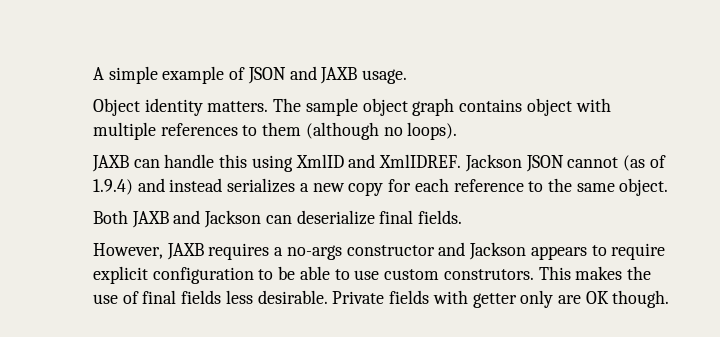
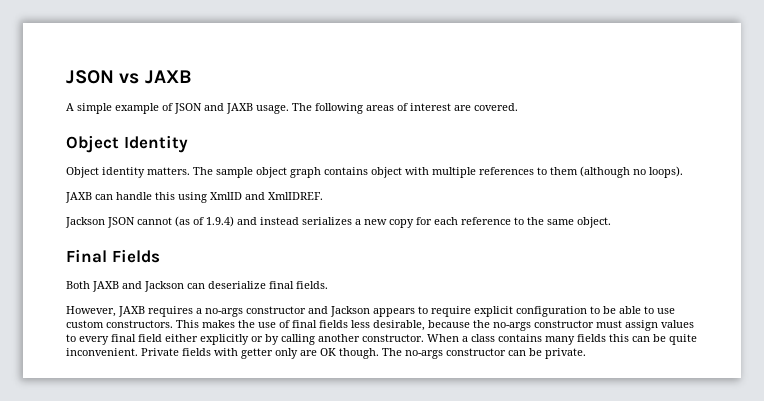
(93, 73) none -> [66,70,192,84] JSON vs JAXB //
(408, 76) none -> [292,103,518,114] [66,135,188,153] The following areas of interest are covered. // Object Identity
(462, 161) none -> (323, 196) //
(669, 187) none -> [66,249,160,263] // Final Fields
[443,269,534,280] construtors. -> [106,320,173,328] constructors.
[257,290,328,304] desirable. -> [373,320,694,331] [66,334,697,345] [66,348,138,356] desirable, because the no-args constructor must assign values to every final field either explicitly or by calling another constructor. When a class contains many fields this can be quite inconvenient.
(670, 299) none -> [382,348,586,359] The no-args constructor can be private.

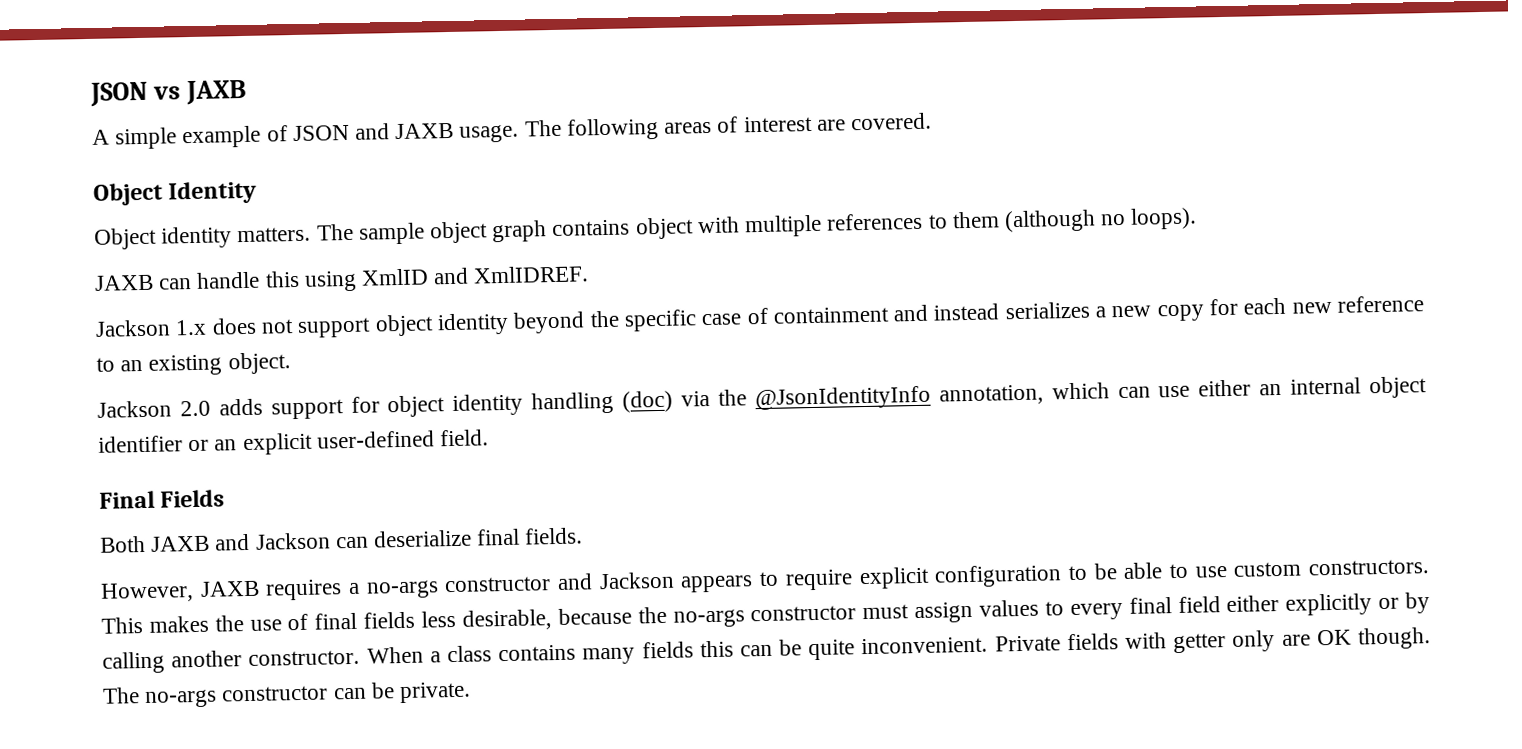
[107,216,234,228] JSON cannot (as of 1.9.4) -> [175,306,889,338] 1.x does not support object identity beyond the specific case of containment
(458, 221) none -> [1291,301,1332,314] new
[527,217,611,228] the same object. -> [120,352,291,376] [97,376,1428,420] [98,429,490,456] an existing object. // Jackson 2.0 adds support for object identity handling (doc) via the @JsonIdentityInfo annotation, which can use either an internal object identifier or an explicit user-defined field.

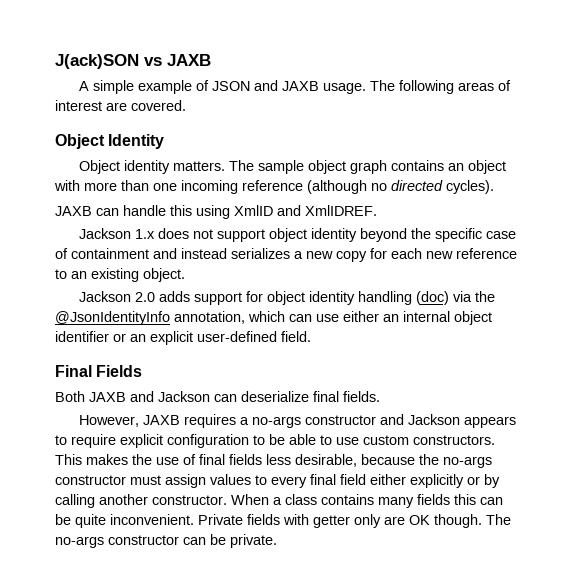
[90,81,148,107] JSON -> [55,54,139,69] J(ack)SON
(631, 228) none -> [447,163,464,171] an
[744,207,1198,238] multiple references to them (although no loops). -> [84,180,494,194] more than one incoming reference (although no directed cycles).

